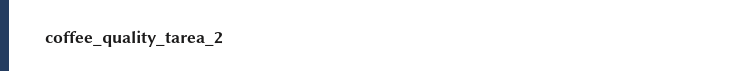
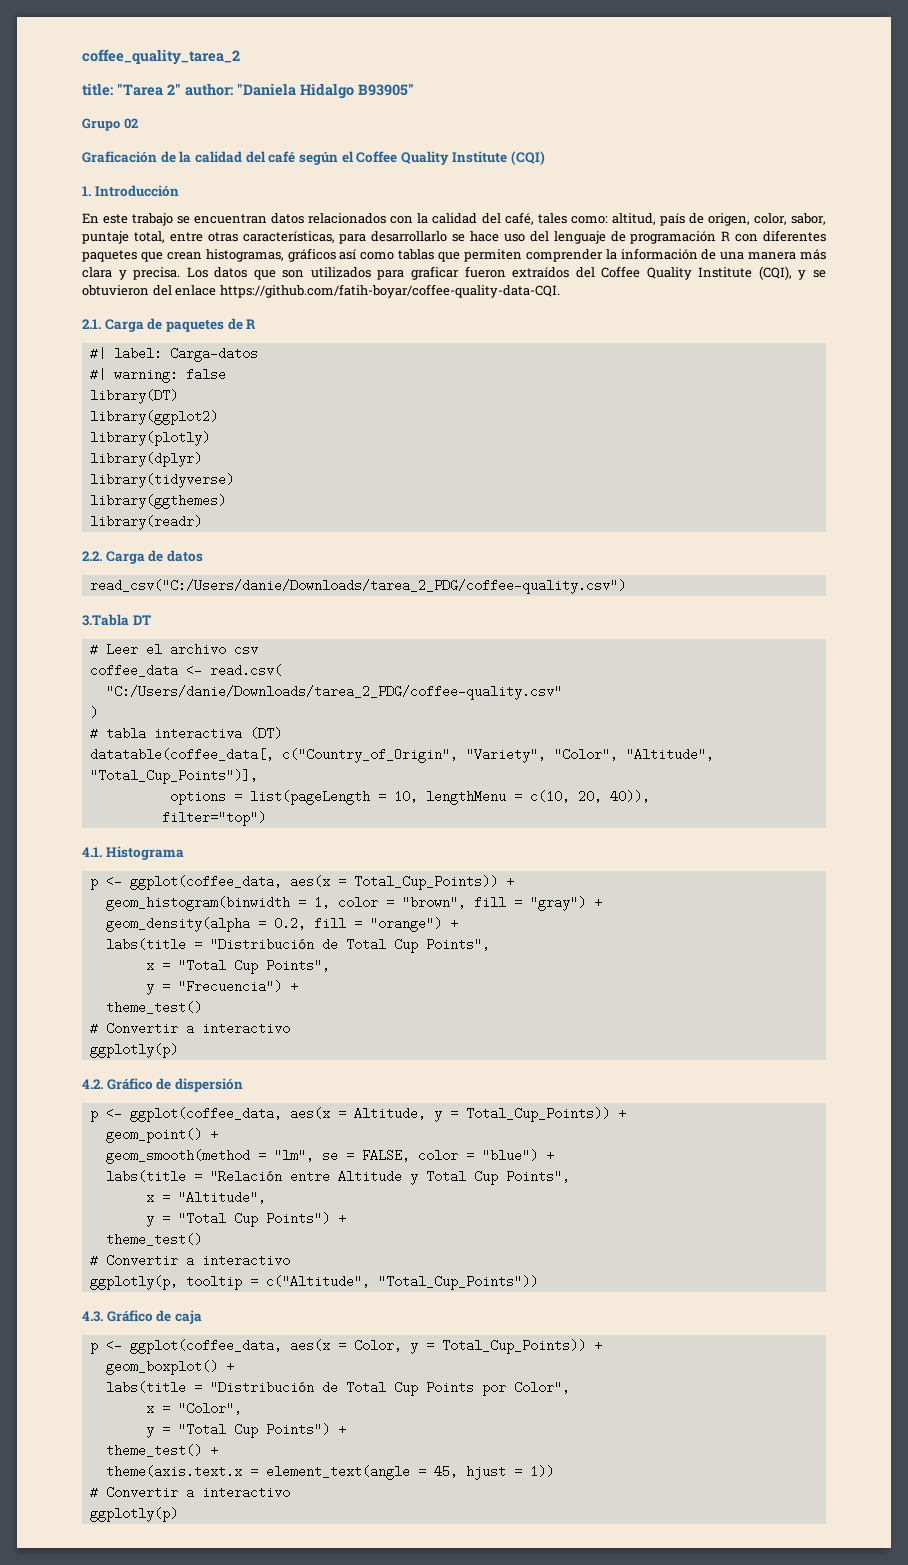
(223, 38) none -> [82,83,414,99] [82,118,138,131] [82,151,546,165] [82,185,179,197] [82,212,826,226] [82,230,826,244] [82,248,826,262] [82,266,826,280] [82,284,560,298] [82,318,257,332] [89,347,258,362] [89,368,226,383] [89,389,178,404] [89,410,218,425] [89,431,210,446] [89,452,202,467] [89,473,234,488] [89,494,226,509] [89,515,202,530] [82,550,203,564] [89,579,626,594] [82,614,151,626] [89,643,258,656] [89,664,282,677] [105,685,562,700] [89,706,98,719] [89,727,282,740] [89,748,714,763] [89,769,258,784] [169,790,650,805] [161,811,266,826] [82,846,184,860] [89,875,514,890] [105,896,602,911] [105,917,458,932] [105,938,490,953] [145,959,330,974] [145,980,298,995] [105,1001,202,1014] [89,1022,290,1035] [89,1043,178,1058] [82,1078,243,1092] [89,1107,626,1122] [105,1128,218,1143] [105,1149,554,1164] [105,1170,570,1185] [145,1191,266,1204] [145,1212,346,1227] [105,1233,202,1246] [89,1254,290,1267] [89,1275,538,1290] [82,1310,202,1324] [89,1339,602,1354] [105,1360,234,1375] [105,1381,570,1396] [145,1402,242,1415] [145,1423,346,1438] [105,1444,218,1457] [105,1465,554,1480] [89,1486,290,1499] [89,1507,178,1522] // title: "Tarea 2" author: "Daniela Hidalgo B93905" // Grupo 02 // Graficación de la calidad del café según el Coffee Quality Institute (CQI) // 1. Introducción // En este trabajo se encuentran datos relacionados con la calidad del café, tales como: altitud, país de origen, color, sabor, puntaje total, entre otras características, para desarrollarlo se hace uso del lenguaje de programación R con diferentes paquetes que crean histogramas, gráficos así como tablas que permiten comprender la información de una manera más clara y precisa. Los datos que son utilizados para graficar fueron extraídos del Coffee Quality Institute (CQI), y se obtuvieron del enlace https://github.com/fatih-boyar/coffee-quality-data-CQI. // 2.1. Carga de paquetes de R // #| label: Carga-datos // #| warning: false // library(DT) // library(ggplot2) // library(plotly) // library(dplyr) // library(tidyverse) // library(ggthemes) // library(readr) // 2.2. Carga de datos // read_csv("C:/Users/danie/Downloads/tarea_2_PDG/coffee-quality.csv") // 3.Tabla DT // # Leer el archivo csv // coffee_data <- read.csv( // "C:/Users/danie/Downloads/tarea_2_PDG/coffee-quality.csv" // ) // # tabla interactiva (DT) // datatable(coffee_data[, c("Country_of_Origin", "Variety", "Color", "Altitude", "Total_Cup_Points")], // options = list(pageLength = 10, lengthMenu = c(10, 20, 40)), // filter="top") // 4.1. Histograma // p <- ggplot(coffee_data, aes(x = Total_Cup_Points)) + // geom_histogram(binwidth = 1, color = "brown", fill = "gray") + // geom_density(alpha = 0.2, fill = "orange") + // labs(title = "Distribución de Total Cup Points", // x = "Total Cup Points", // y = "Frecuencia") + // theme_test() // # Convertir a interactivo // ggplotly(p) // 4.2. Gráfico de dispersión // p <- ggplot(coffee_data, aes(x = Altitude, y = Total_Cup_Points)) + // geom_point() + // geom_smooth(method = "lm", se = FALSE, color = "blue") + // labs(title = "Relación entre Altitude y Total Cup Points", // x = "Altitude", // y = "Total Cup Points") + // theme_test() // # Convertir a interactivo // ggplotly(p, tooltip = c("Altitude", "Total_Cup_Points")) // 4.3. Gráfico de caja // p <- ggplot(coffee_data, aes(x = Color, y = Total_Cup_Points)) + // geom_boxplot() + // labs(title = "Distribución de Total Cup Points por Color", // x = "Color", // y = "Total Cup Points") + // theme_test() + // theme(axis.text.x = element_text(angle = 45, hjust = 1)) // # Convertir a interactivo // ggplotly(p)

